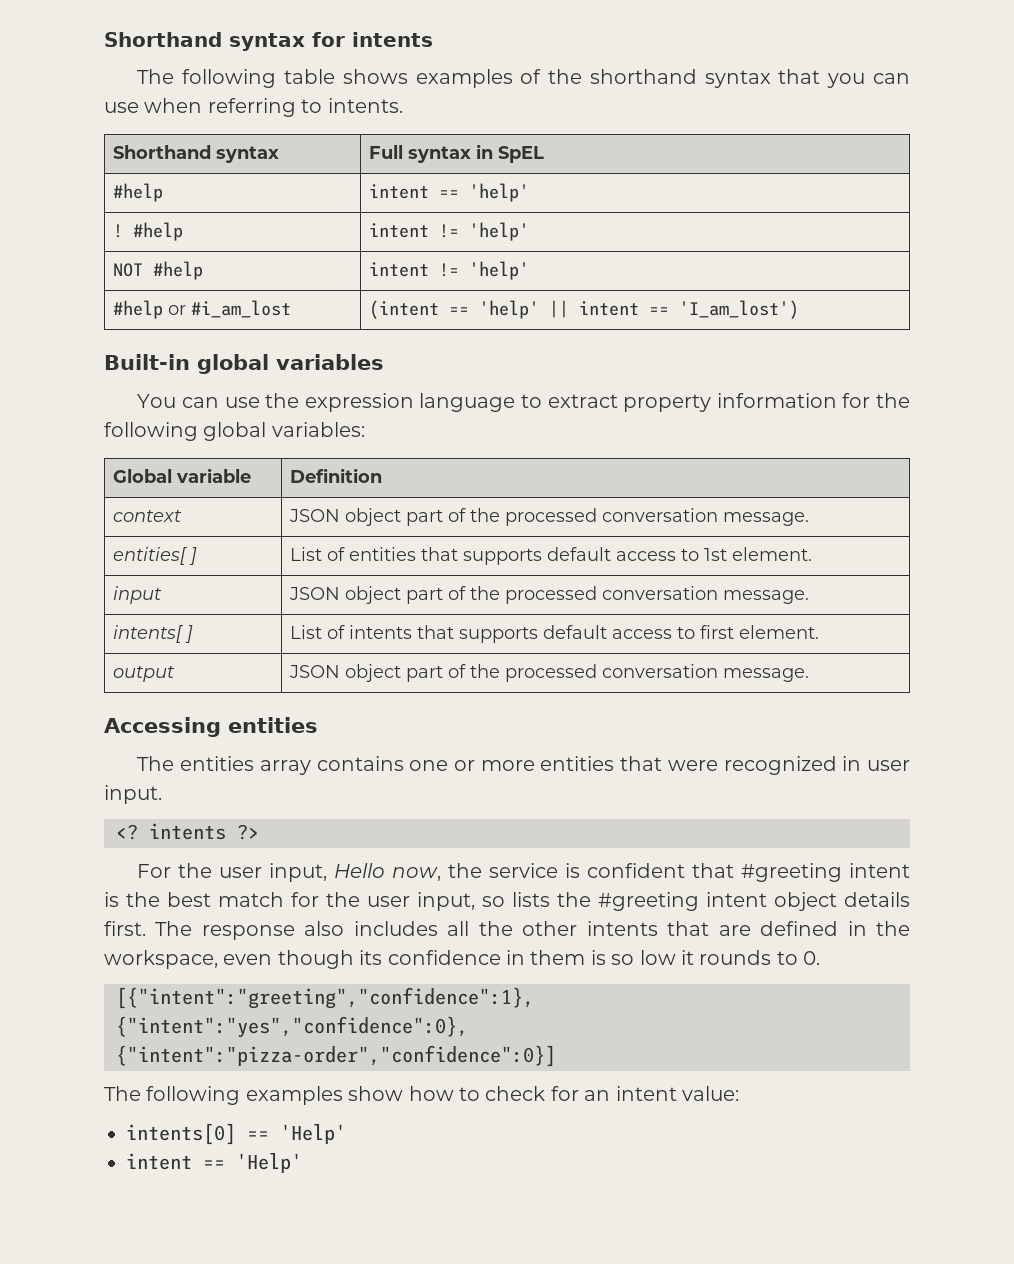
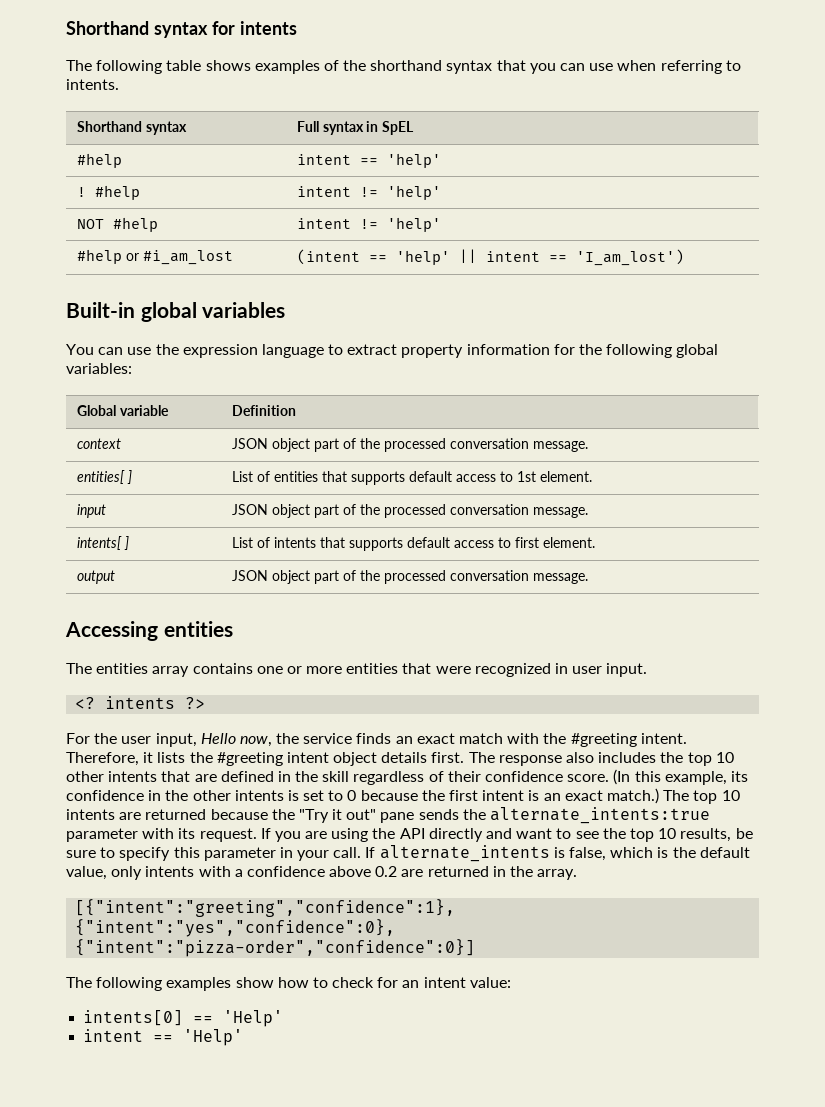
[565,863,910,882] [104,892,505,911] is confident that #greeting intent is the best match for the user input, so -> [356,733,687,747] [66,752,154,766] finds an exact match with the #greeting intent. Therefore, it
[447,921,513,936] all the -> [660,752,734,766] the top 10
[104,950,821,969] workspace, even though its confidence in them is so low it rounds to 0. -> [322,769,748,785] [66,788,740,804] [66,807,711,824] [66,828,753,842] [66,845,750,862] [66,866,578,880] skill regardless of their confidence score. (In this example, its confidence in the other intents is set to 0 because the first intent is an exact match.) The top 10 intents are returned because the "Try it out" pane sends the alternate_intents:true parameter with its request. If you are using the API directly and want to see the top 10 results, be sure to specify this parameter in your call. If alternate_intents is false, which is the default value, only intents with a confidence above 0.2 are returned in the array.

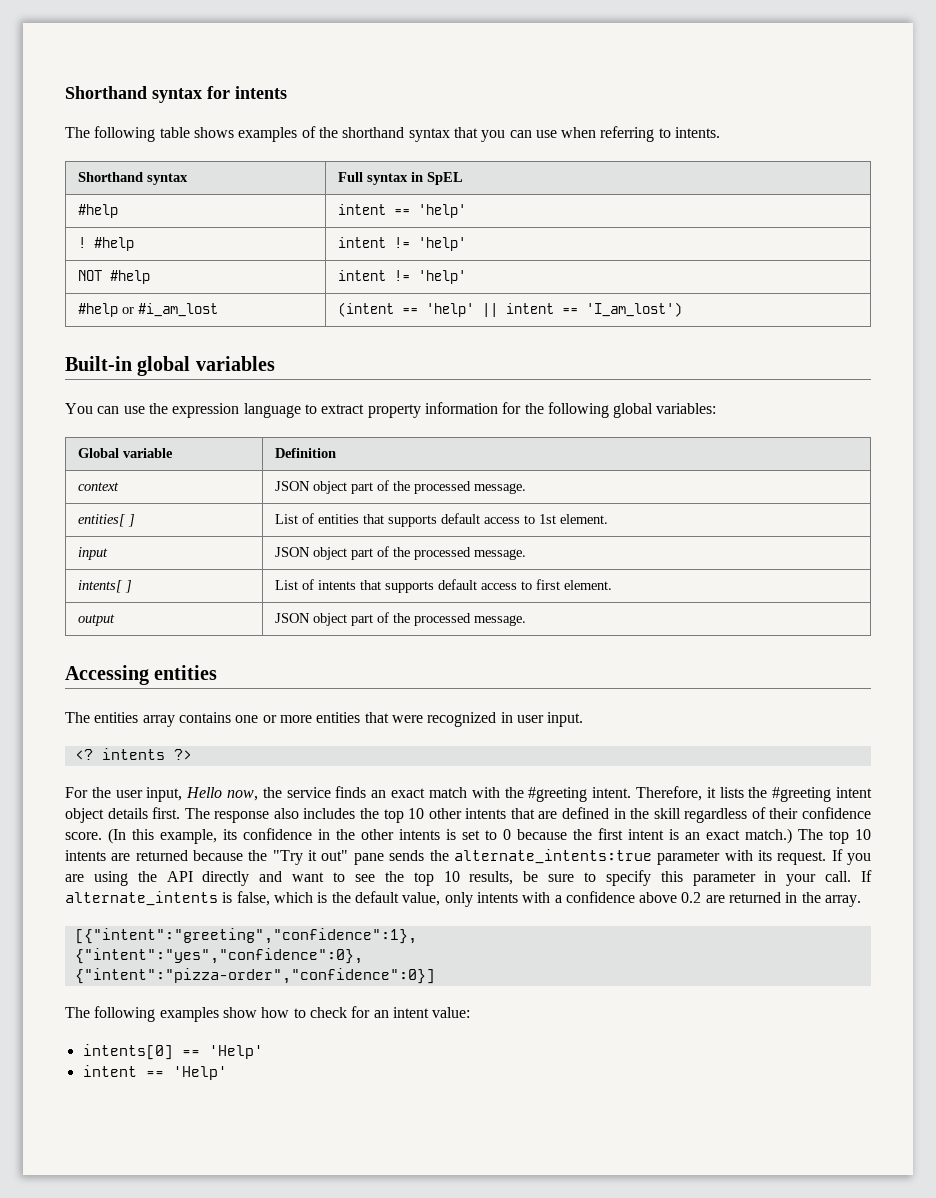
[449,438,529,449] conversation -> (471, 487) none
[449,504,529,515] conversation -> (471, 553) none
[449,570,529,581] conversation -> (471, 619) none

